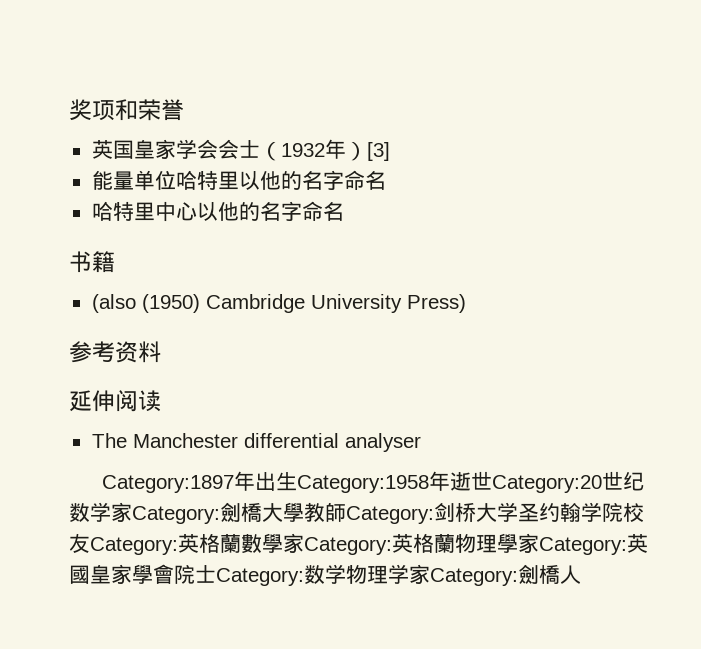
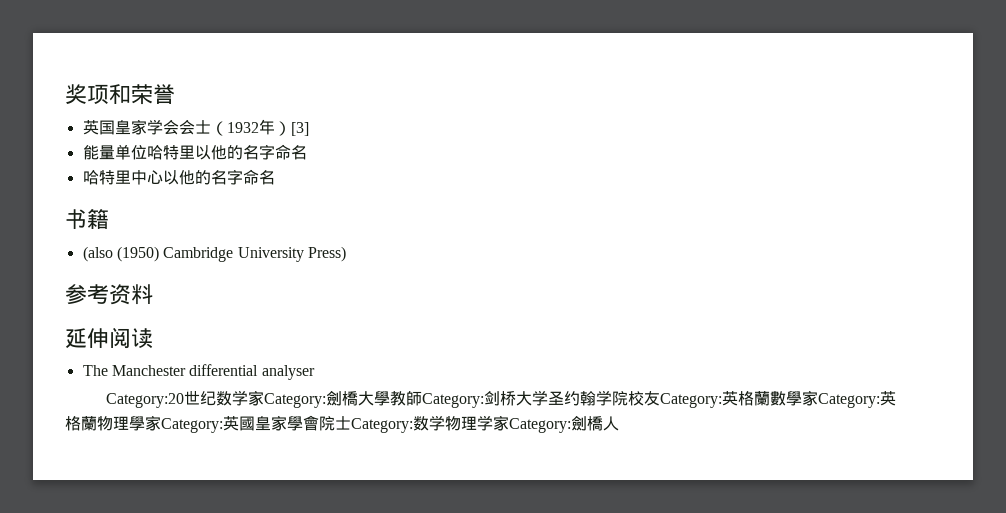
[101,471,492,493] Category:1897年出生Category:1958年逝世 -> (315, 372) none

